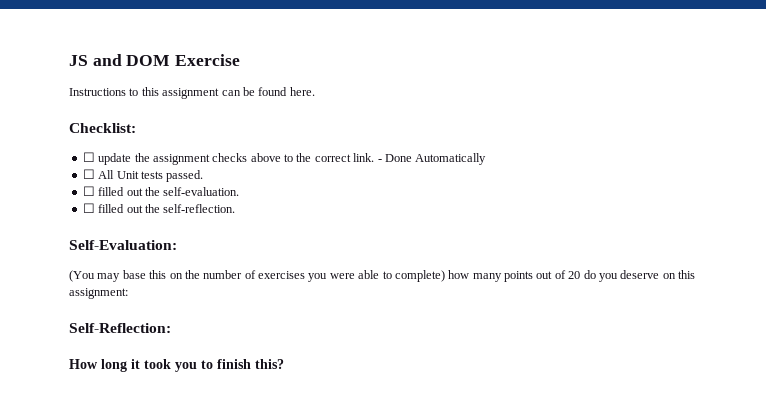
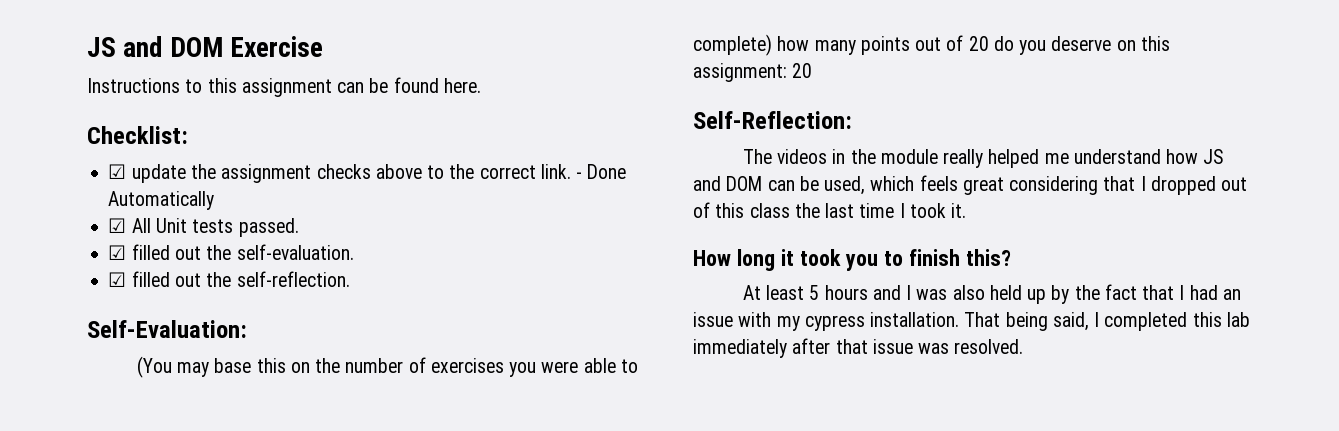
[82,152,95,162] ☐ -> [108,164,127,179] ☑
[82,169,95,179] ☐ -> [108,218,127,233] ☑
[82,186,95,196] ☐ -> [108,245,127,260] ☑
[82,203,95,213] ☐ -> [108,272,127,287] ☑
(128, 293) none -> [792,63,813,78] 20
(171, 328) none -> [742,149,1225,168] [693,175,1248,195] [693,202,967,218] // The videos in the module really helped me understand how JS and DOM can be used, which feels great considering that I dropped out of this class the last time I took it.
(284, 364) none -> [742,284,1241,304] [693,312,1250,331] [693,338,1024,358] // At least 5 hours and I was also held up by the fact that I had an issue with my cypress installation. That being said, I completed this lab immediately after that issue was resolved.

